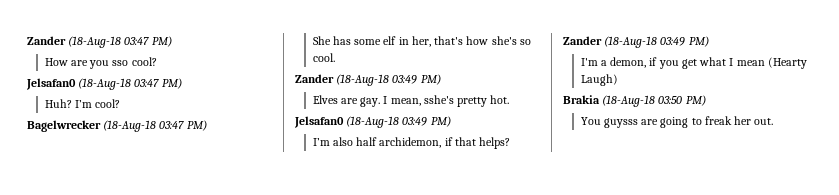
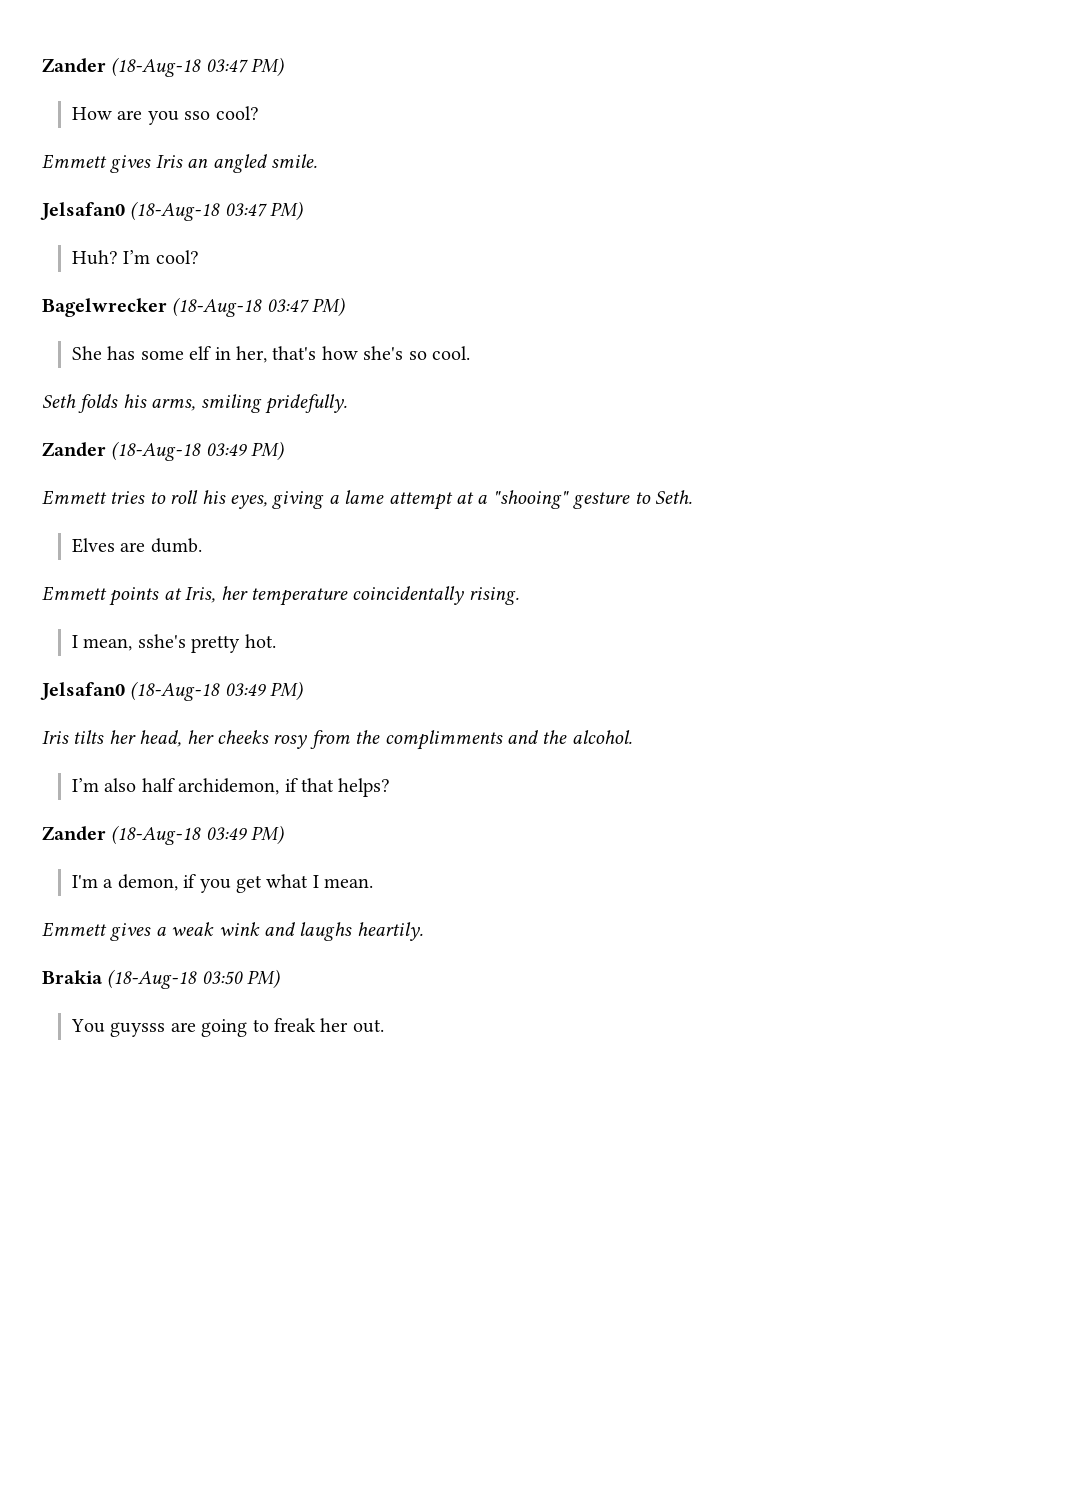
(157, 61) none -> [42,154,317,173] // Emmett gives Iris an angled smile.
[295,74,441,86] [312,95,381,107] Zander (18-Aug-18 03:49 PM) // Elves are gay. -> [42,394,347,414] [42,441,285,461] [42,490,692,510] [72,538,202,553] [42,586,519,606] Seth folds his arms, smiling pridefully. // Zander (18-Aug-18 03:49 PM) // Emmett tries to roll his eyes, giving a lame attempt at a "shooing" gesture to Seth. // Elves are dumb. // Emmett points at Iris, her temperature coincidentally rising. //
(451, 121) none -> [42,730,632,750] // Iris tilts her head, her cheeks rosy from the complimments and the alcohol.
[736,57,807,69] [580,74,618,86] mean (Hearty Laugh) -> [324,878,374,888] [42,922,423,941] mean. // Emmett gives a weak wink and laughs heartily.

